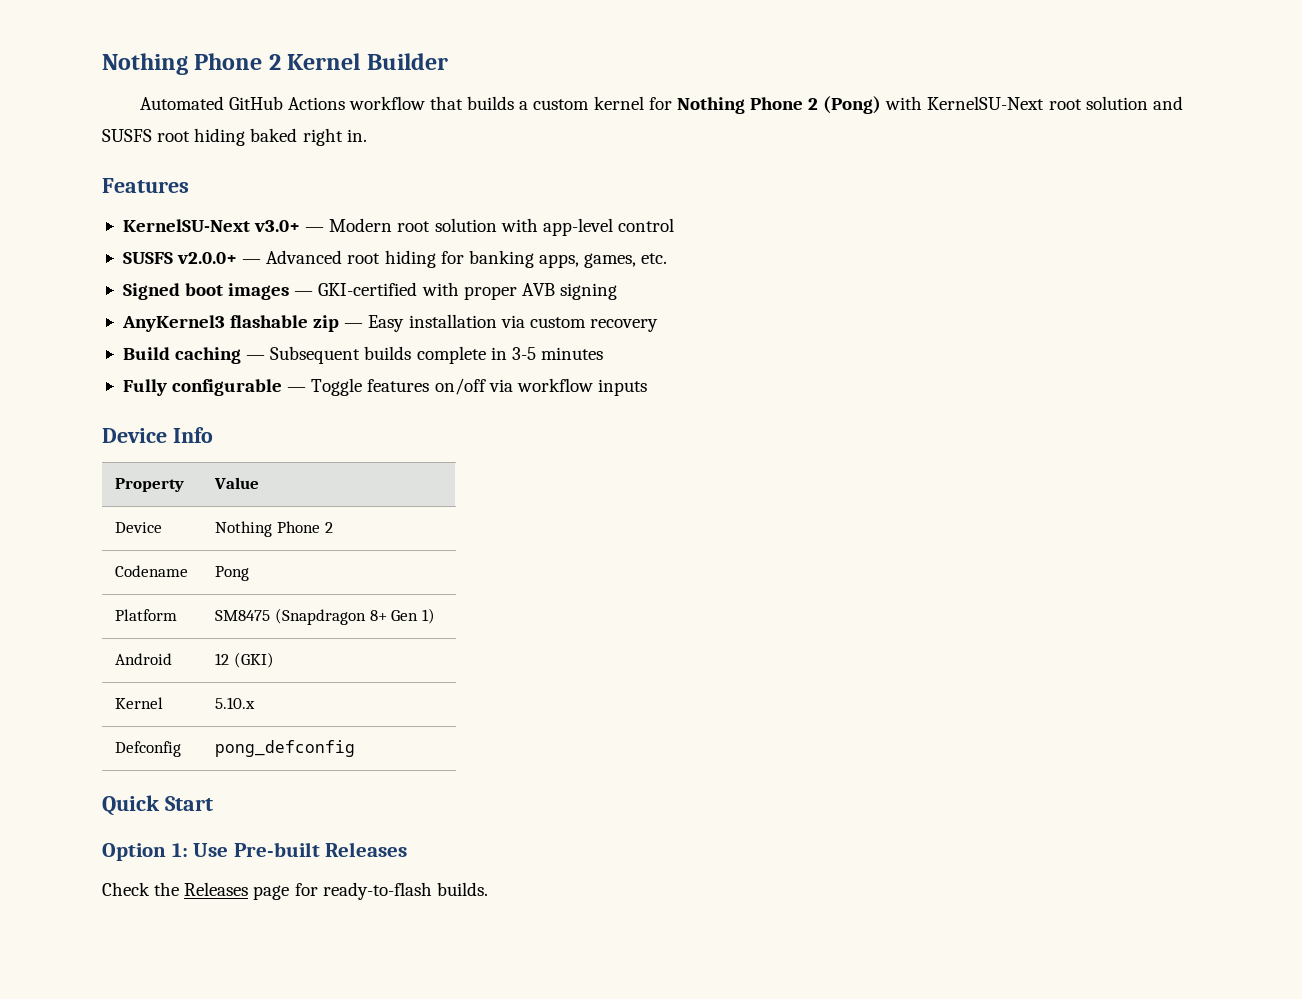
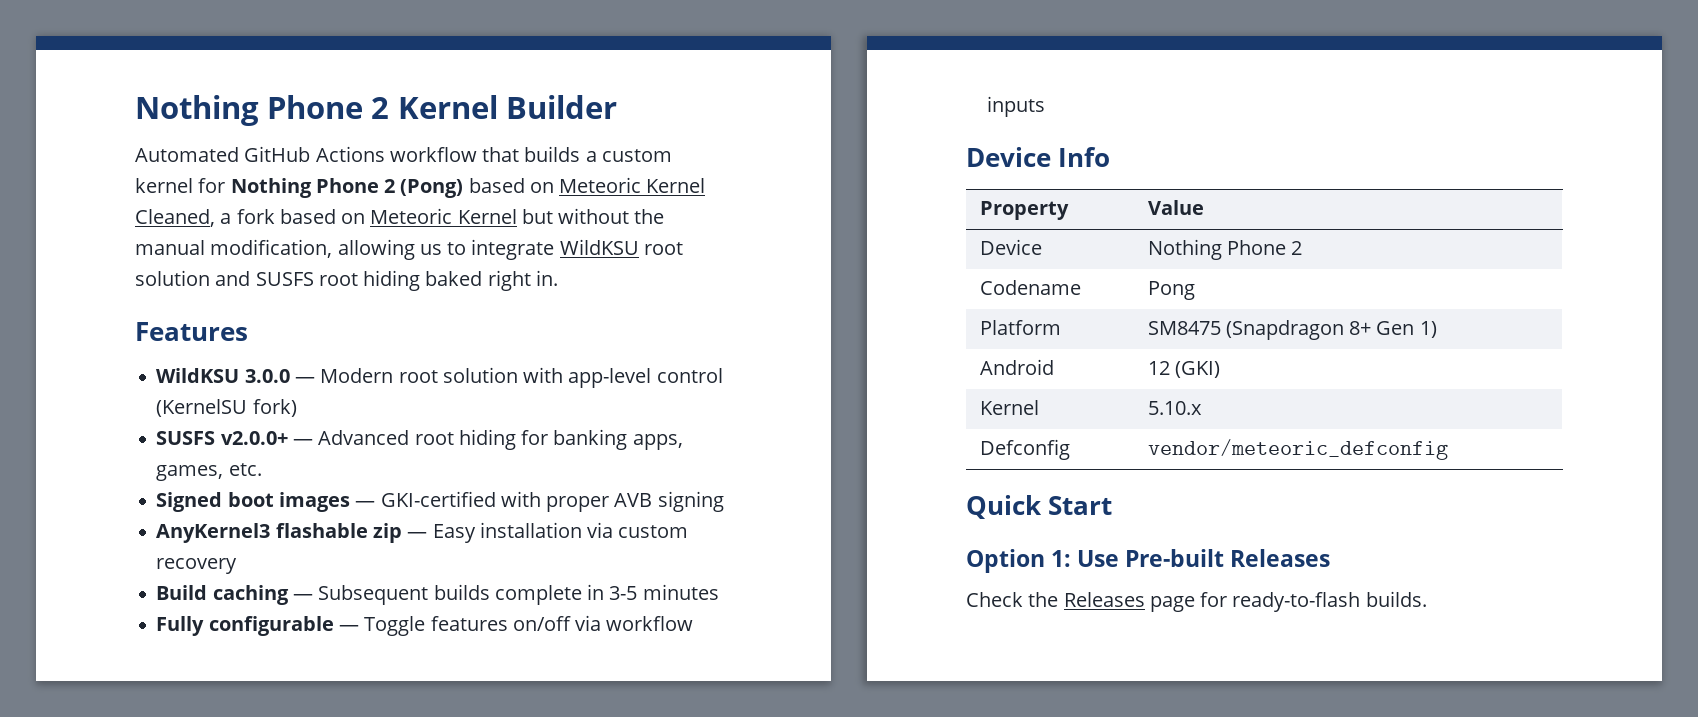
[885,96,1045,110] with KernelSU-Next -> [468,177,706,193] [135,208,665,227] [135,239,639,260] based on Meteoric Kernel Cleaned, a fork based on Meteoric Kernel but without the manual modification, allowing us to integrate WildKSU
[122,219,301,232] KernelSU-Next v3.0+ -> [156,368,290,383] WildKSU 3.0.0
(674, 225) none -> [156,399,297,417] (KernelSU fork)
[215,740,356,757] pong_defconfig -> [1147,439,1448,460] vendor/meteoric_defconfig

